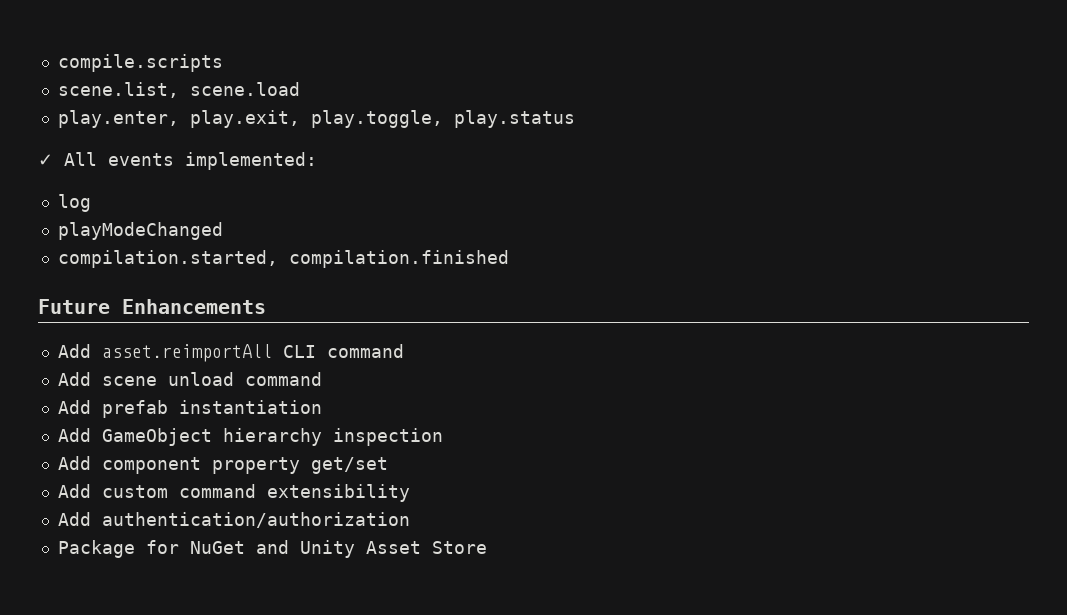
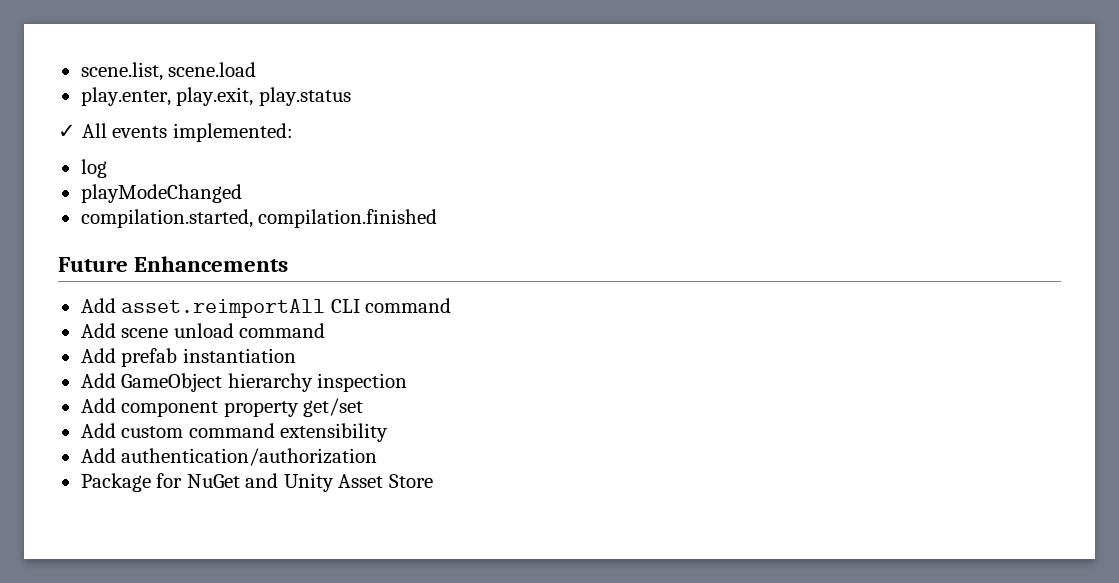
[57,54,223,72] compile.scripts // -> (80, 71) none
[310,110,443,128] play.toggle, -> (254, 96) none

